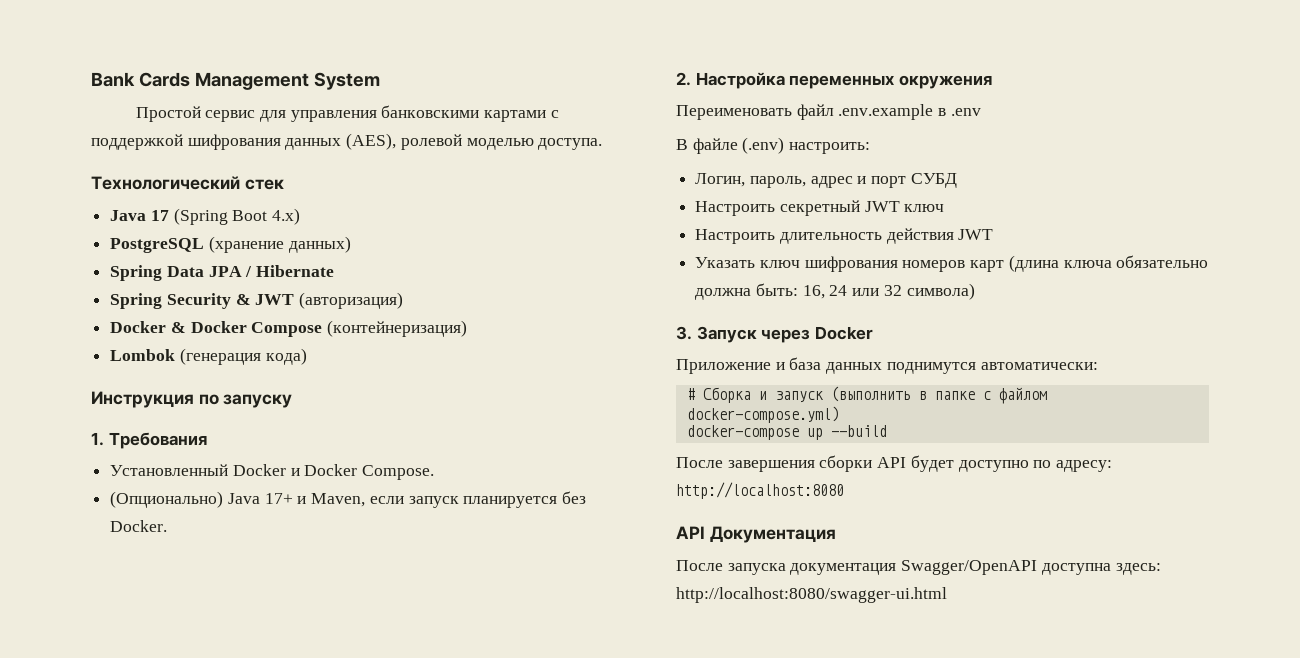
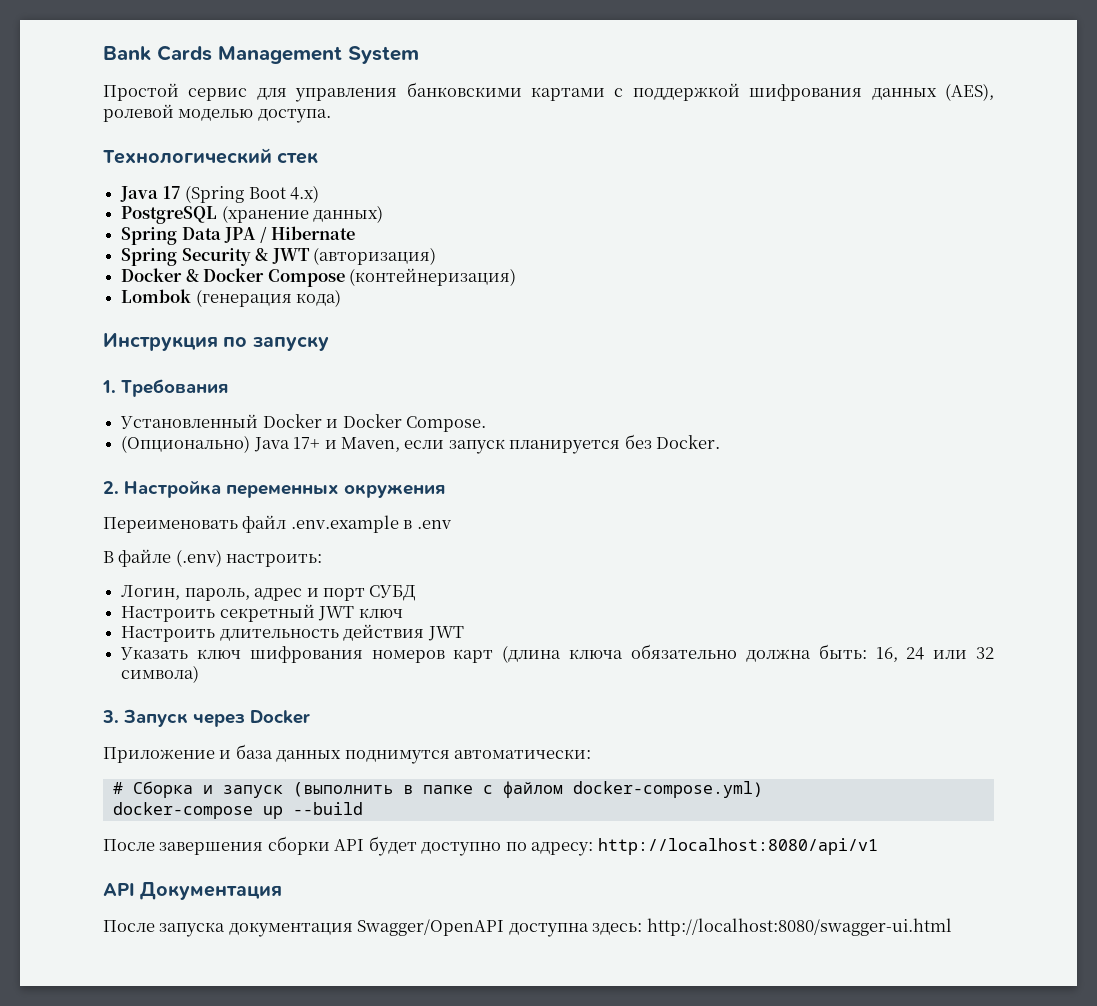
[676,482,844,499] http://localhost:8080 -> [597,838,878,855] http://localhost:8080/api/v1

